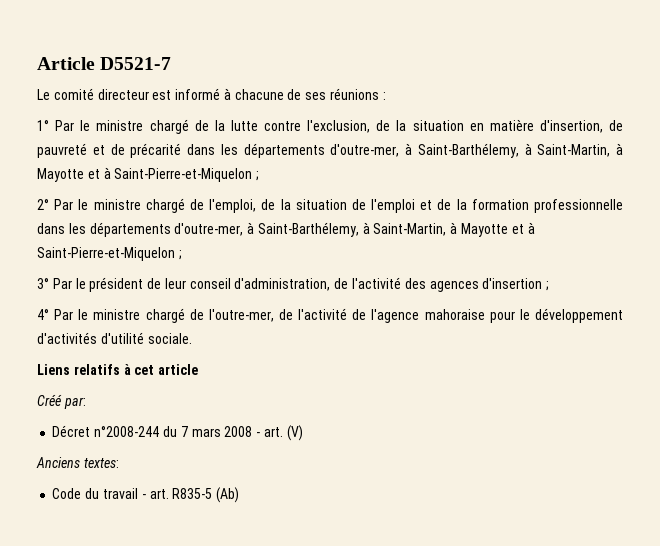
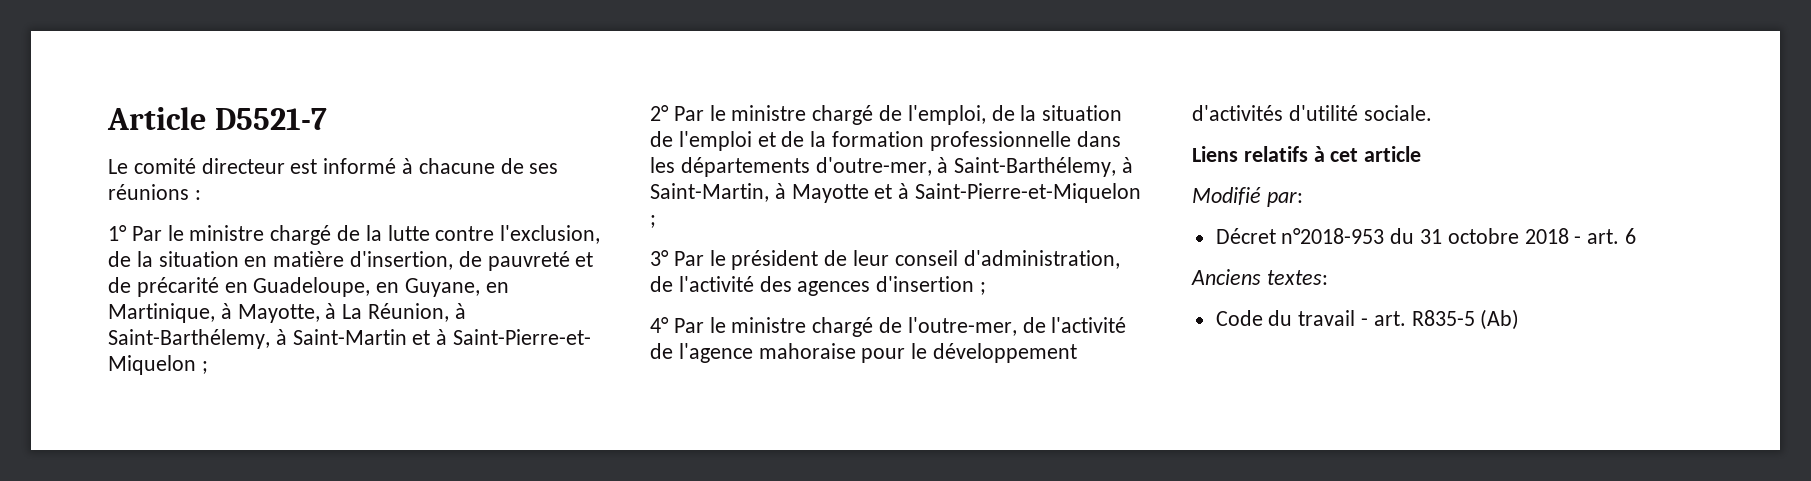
[187,143,623,158] [37,167,253,182] dans les départements d'outre-mer, à Saint-Barthélemy, à Saint-Martin, à Mayotte et à Saint-Pierre-et-Miquelon -> [224,277,509,297] [108,303,466,323] [108,329,592,349] [108,355,196,375] en Guadeloupe, en Guyane, en Martinique, à Mayotte, à La Réunion, à Saint-Barthélemy, à Saint-Martin et à Saint-Pierre-et- Miquelon
[37,394,62,406] Créé -> [1192,187,1261,205] Modifié
[94,425,303,441] n°2008-244 du 7 mars 2008 - art. (V) -> [1281,228,1637,244] n°2018-953 du 31 octobre 2018 - art. 6

